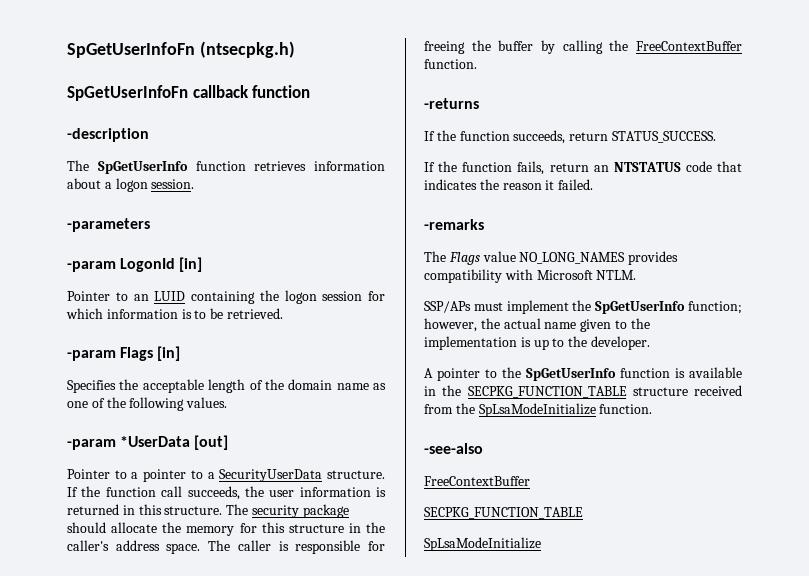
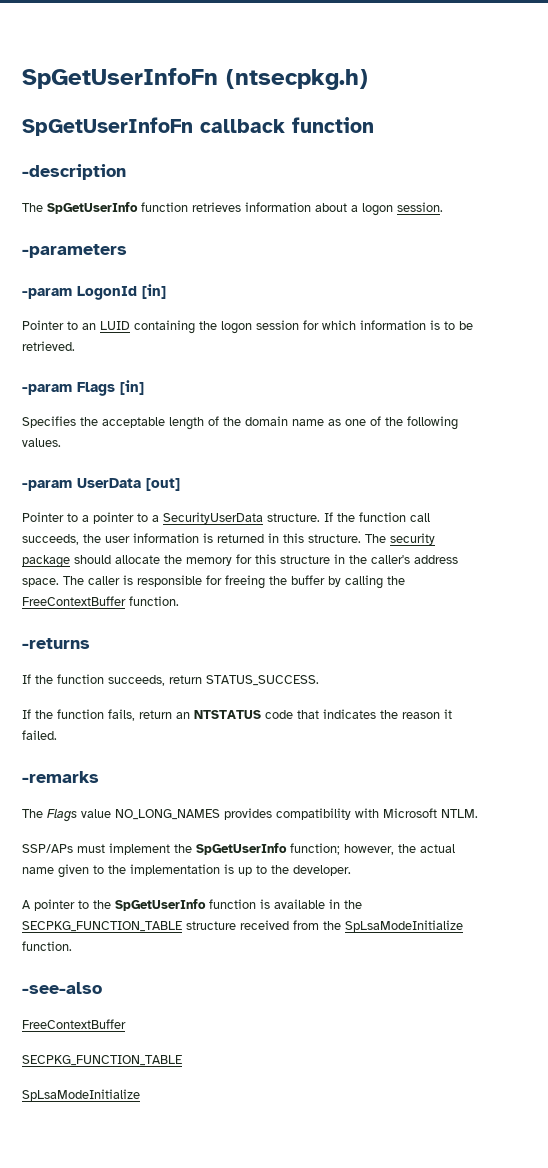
[120,436,191,447] *UserData -> [77,478,141,488] UserData

